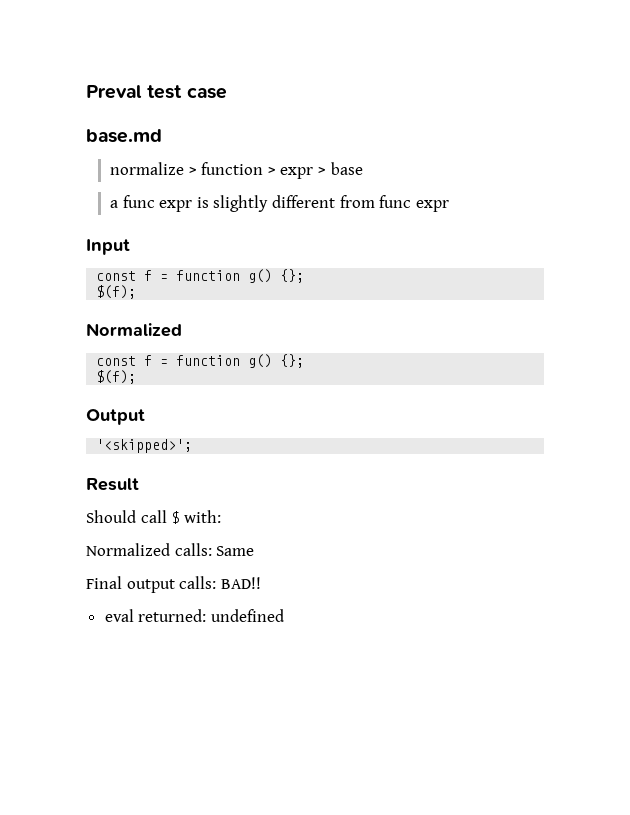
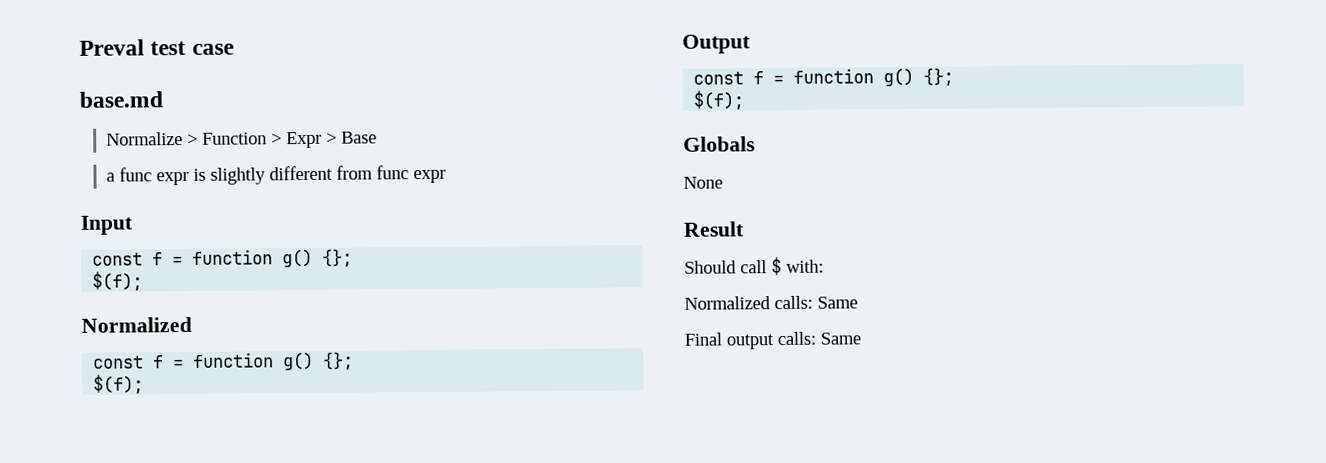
[110,162,363,179] normalize > function > expr > base -> [105,131,377,149] Normalize > Function > Expr > Base
[96,439,193,453] '<skipped>'; -> [693,67,955,87] [693,90,745,110] [683,136,755,152] [683,176,723,189] const f = function g() {}; // $(f); // Globals // None
[220,577,261,589] [104,609,284,622] BAD!! // eval returned: undefined -> [820,332,861,345] Same

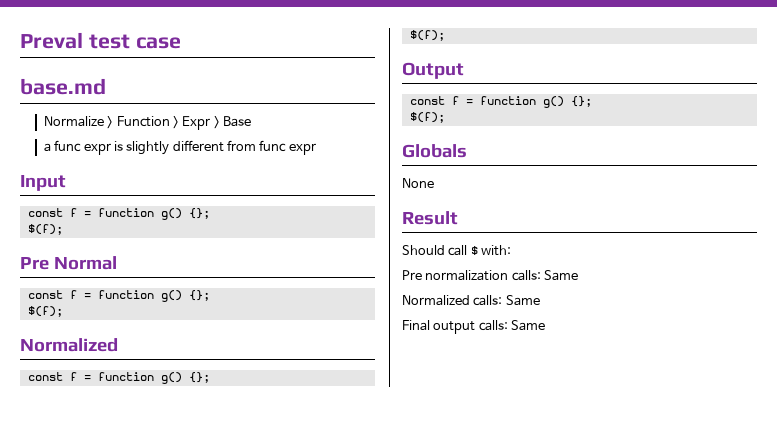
(144, 281) none -> [20,256,117,270] [27,290,210,302] [27,306,63,317] // Pre Normal // const f = function g() {}; // $(f);
(824, 266) none -> [402,270,579,281] // Pre normalization calls: Same

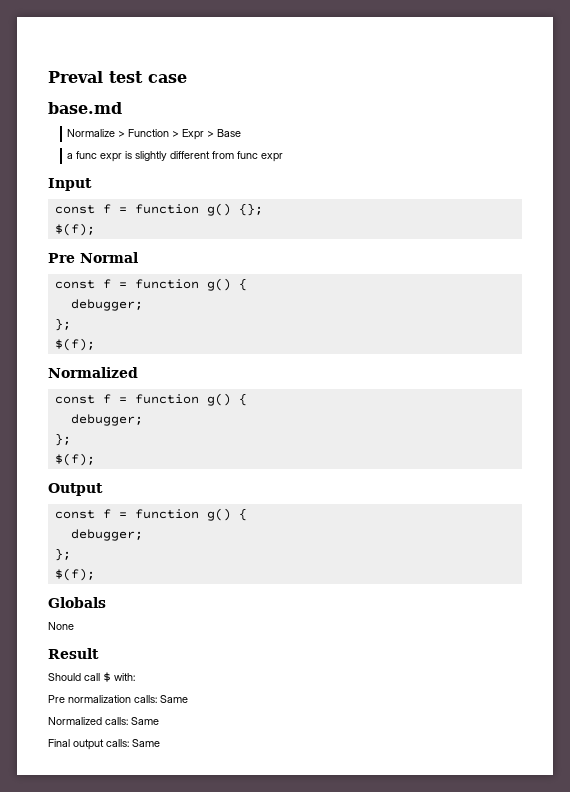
[188,290,210,301] {}; -> [238,278,247,291] [70,299,143,311] [54,318,71,331] { // debugger; // };
[188,372,210,383] {}; -> [238,393,247,406] [70,414,143,426] [54,433,71,446] { // debugger; // };
[570,96,592,107] {}; -> [238,508,247,521] [70,529,143,541] [54,548,71,561] { // debugger; // };

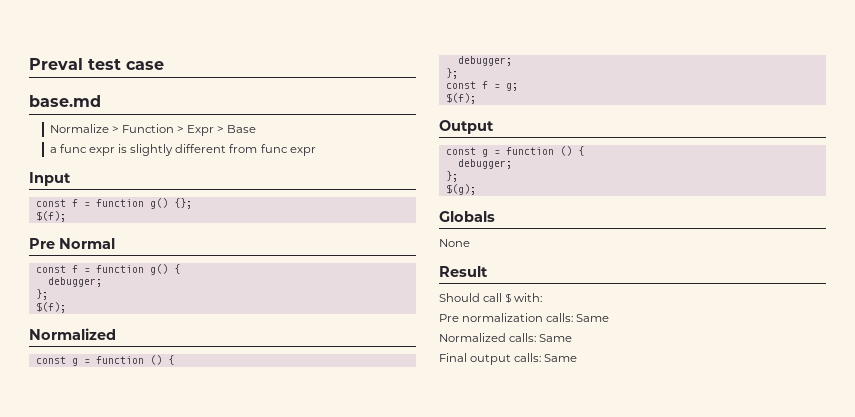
[102,393,247,406] [70,414,143,426] [54,433,71,446] f = function g() { // debugger; // }; -> [71,355,174,366] [457,56,512,66] [445,68,458,79] [445,81,518,91] g = function () { // debugger; // }; // const f = g;
[102,508,247,521] [70,529,143,541] [54,548,71,561] [54,568,95,581] f = function g() { // debugger; // }; // $(f); -> [481,146,584,157] [457,159,512,169] [445,171,458,182] [445,184,476,195] g = function () { // debugger; // }; // $(g);

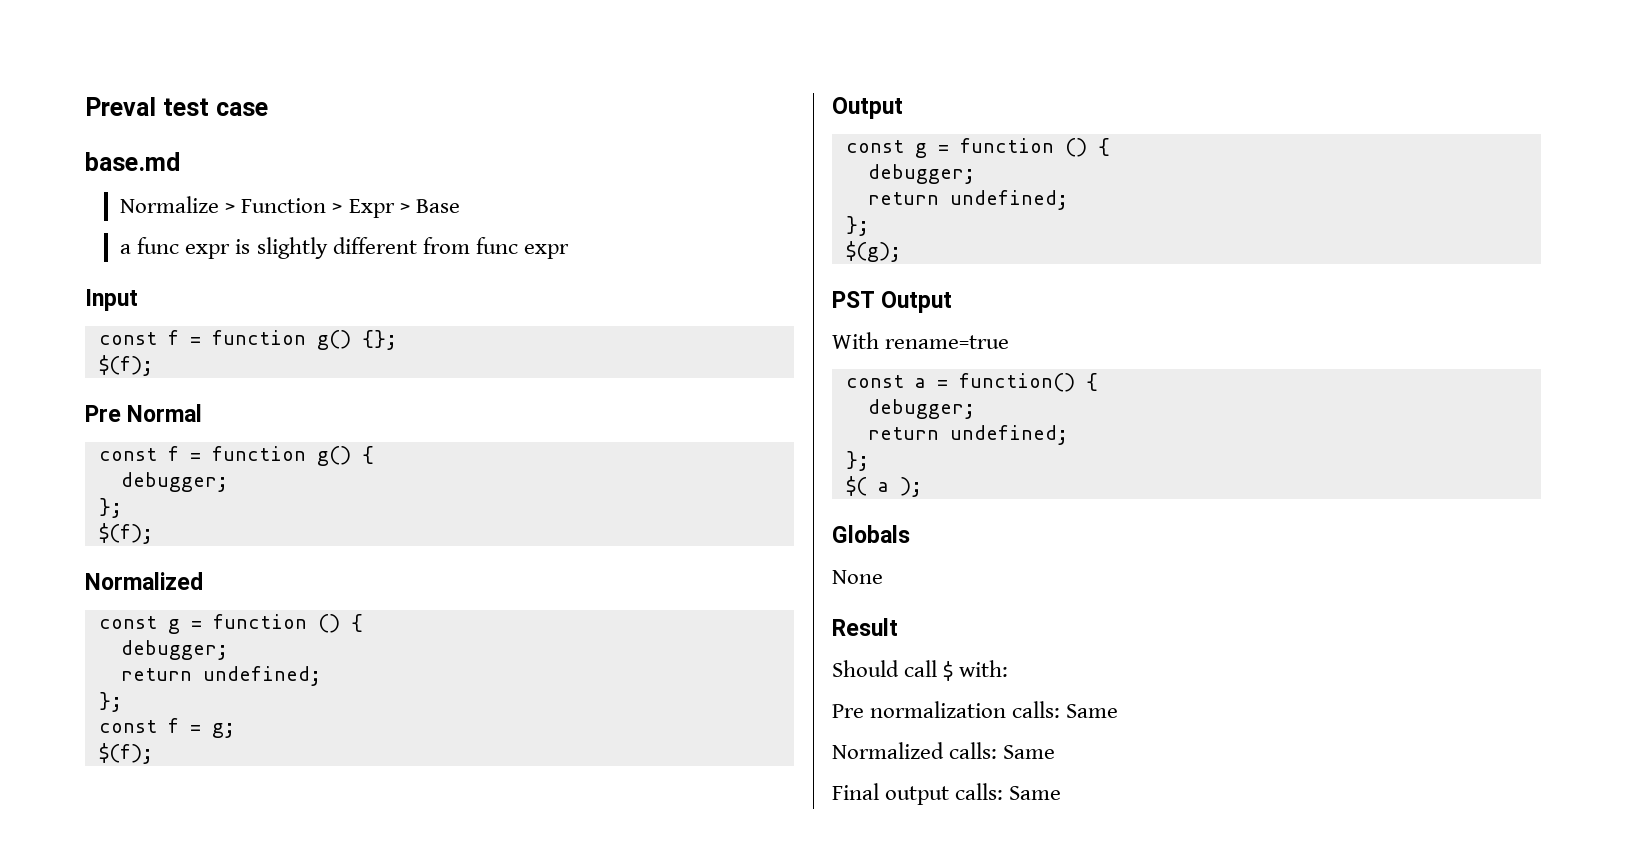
(512, 61) none -> [120,666,321,686] // return undefined;
(512, 164) none -> [867,190,1068,210] // return undefined;
(476, 189) none -> [832,291,953,313] [832,332,1010,349] [845,373,1098,392] [867,399,975,419] [867,425,1068,445] [845,451,869,471] [845,476,922,497] // PST Output // With rename=true // const a = function() { // debugger; // return undefined; // }; // $( a );

